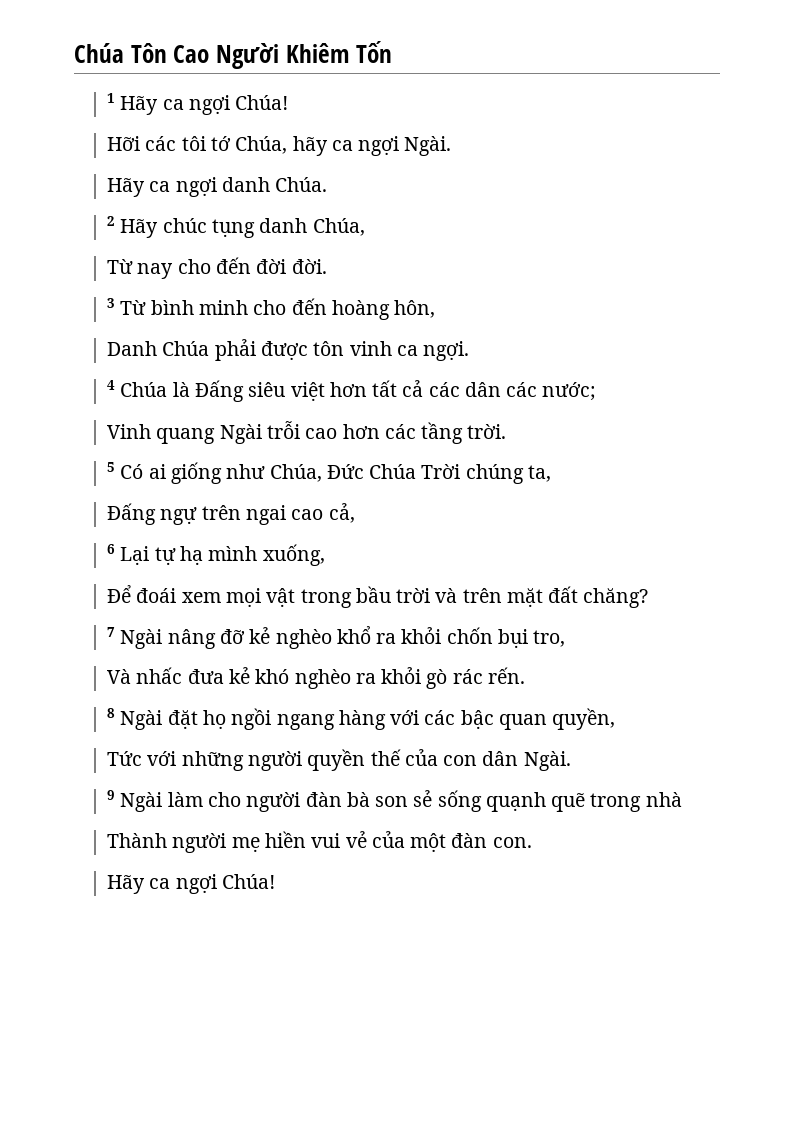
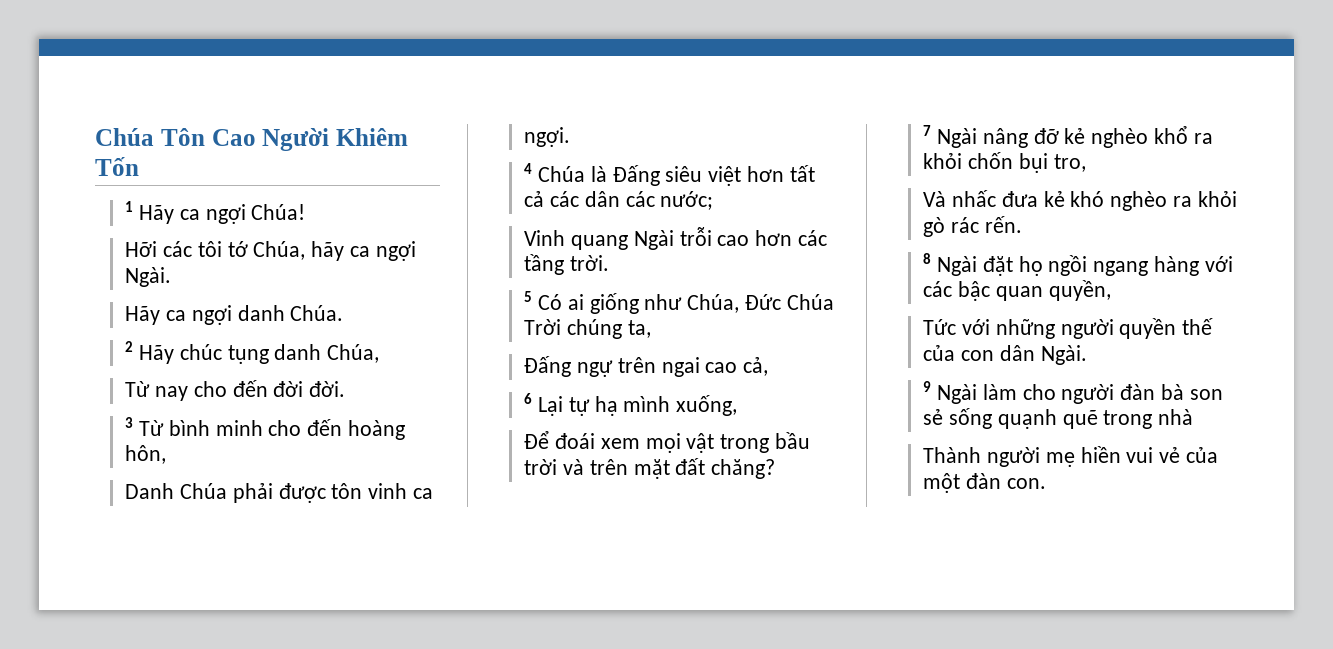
[107,874,275,894] // Hãy ca ngợi Chúa! -> (1046, 483) none

